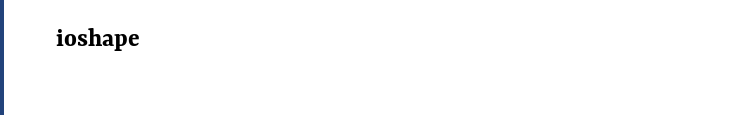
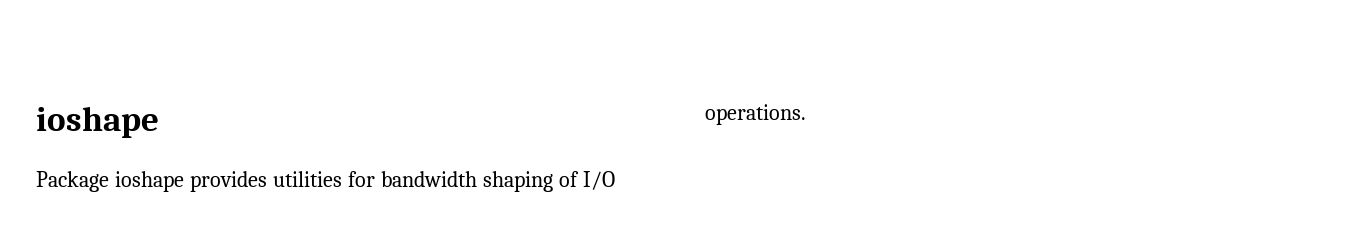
[56,28,140,51] ioshape -> [36,106,159,138] [36,171,615,192] [705,104,806,125] ioshape // Package ioshape provides utilities for bandwidth shaping of I/O operations.

